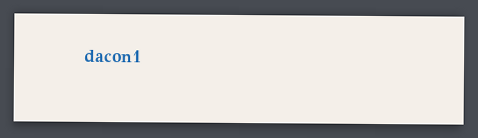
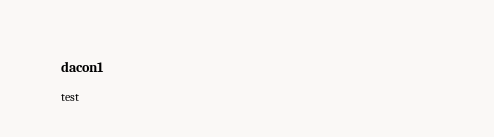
(142, 56) none -> [61,94,79,101] // test

